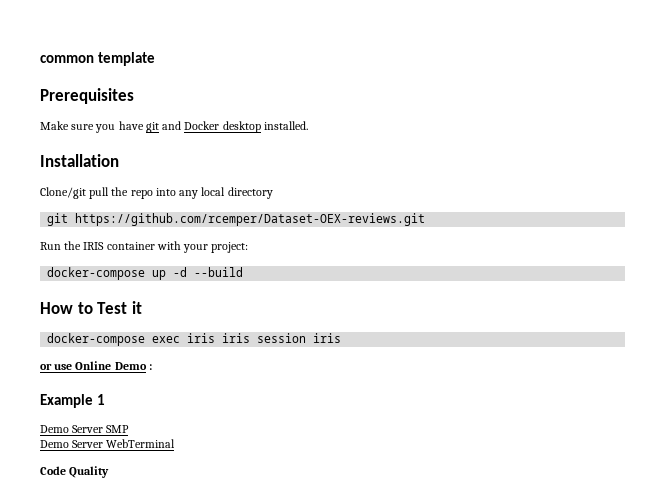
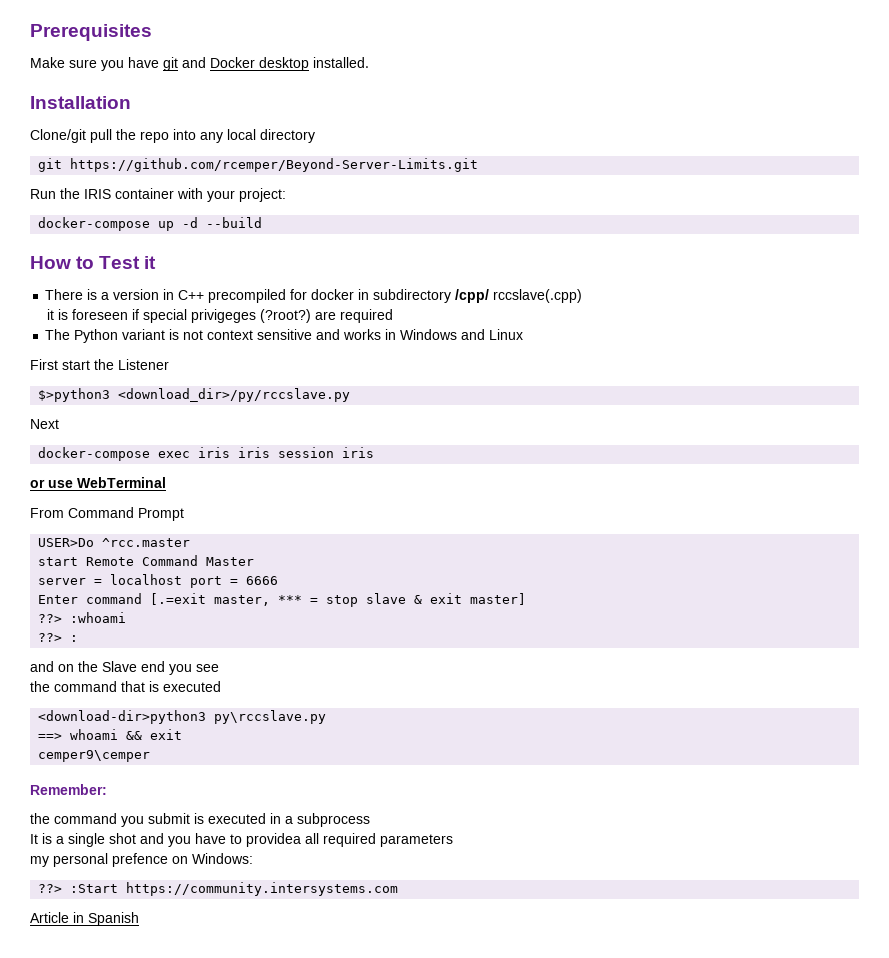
[40,52,155,66] common template // -> (30, 32) none
[75,213,426,226] https://github.com/rcemper/Dataset-OEX-reviews.git -> [70,158,479,172] https://github.com/rcemper/Beyond-Server-Limits.git
(142, 307) none -> [45,289,583,303] [47,309,394,323] [45,329,524,343] [30,359,169,370] [38,388,351,402] [30,419,59,429] // There is a version in C++ precompiled for docker in subdirectory /cpp/ rccslave(.cpp) // it is foreseen if special privigeges (?root?) are required // The Python variant is not context sensitive and works in Windows and Linux // First start the Listener // $>python3 <download_dir>/py/rccslave.py // Next
[75,361,152,370] [40,394,105,408] [40,425,130,433] [40,439,176,448] [40,466,110,478] Online Demo : // Example 1 // Demo Server SMP // Demo Server WebTerminal // Code Quality -> [77,477,166,488] [30,507,184,521] [38,538,191,547] [38,555,255,566] [38,574,279,588] [38,593,527,607] [38,612,127,623] [38,633,79,642] [30,661,219,675] [30,681,221,692] [38,710,327,724] [38,729,183,740] [38,750,151,762] [30,784,107,795] [30,813,370,827] [30,833,453,847] [30,853,253,867] [38,882,399,896] [30,912,139,926] WebTerminal // From Command Prompt // USER>Do ^rcc.master // start Remote Command Master // server = localhost port = 6666 // Enter command [.=exit master, *** = stop slave & exit master] // ??> :whoami // ??> : // and on the Slave end you see // the command that is executed // <download-dir>python3 py\rccslave.py // ==> whoami && exit // cemper9\cemper // Remember: // the command you submit is executed in a subprocess // It is a single shot and you have to providea all required parameters // my personal prefence on Windows: // ??> :Start https://community.intersystems.com // Article in Spanish

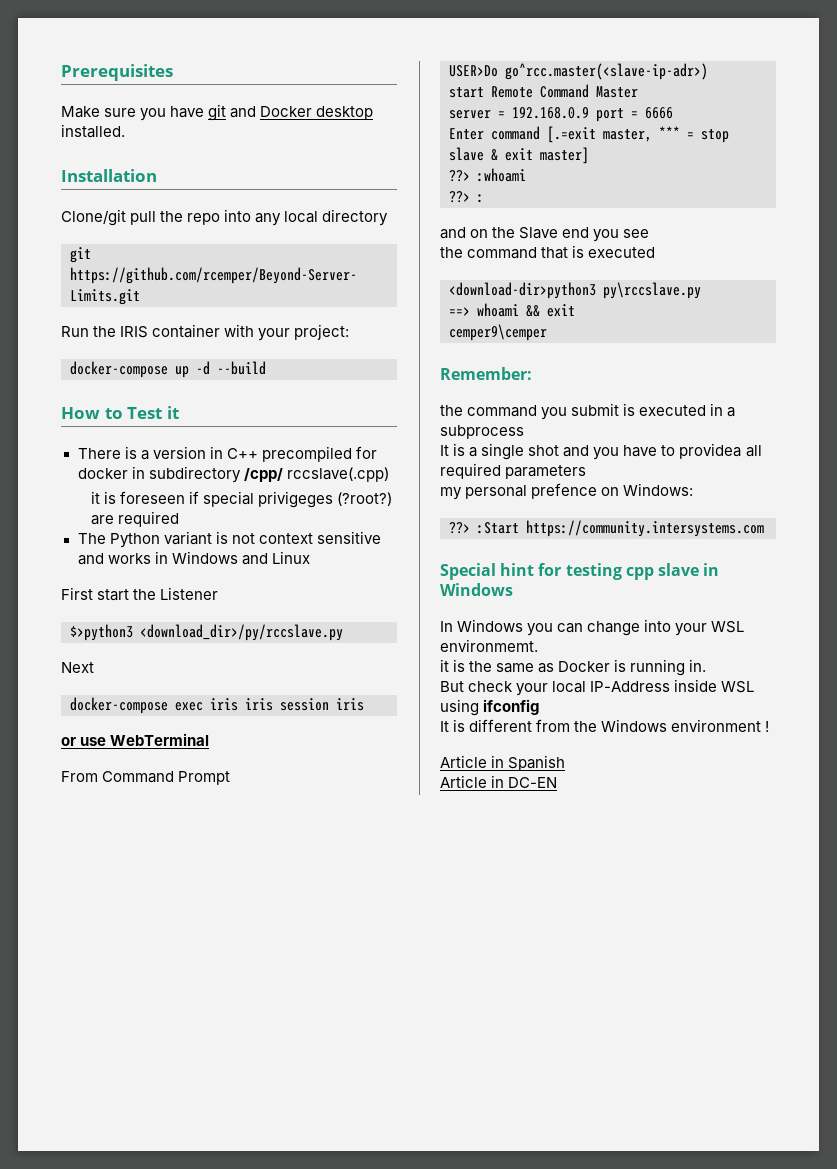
[102,538,191,547] ^rcc.master -> [505,63,708,80] go^rcc.master(<slave-ip-adr>)
[110,574,183,585] localhost -> [512,107,589,119] 192.168.0.9
(399, 889) none -> [440,563,720,580] [440,583,513,596] [440,619,745,636] [440,639,538,652] [440,659,707,676] [440,679,755,696] [440,699,540,716] [440,719,770,732] // Special hint for testing cpp slave in Windows // In Windows you can change into your WSL environmemt. // it is the same as Docker is running in. // But check your local IP-Address inside WSL using ifconfig // It is different from the Windows environment !
(139, 919) none -> [440,775,558,788] // Article in DC-EN

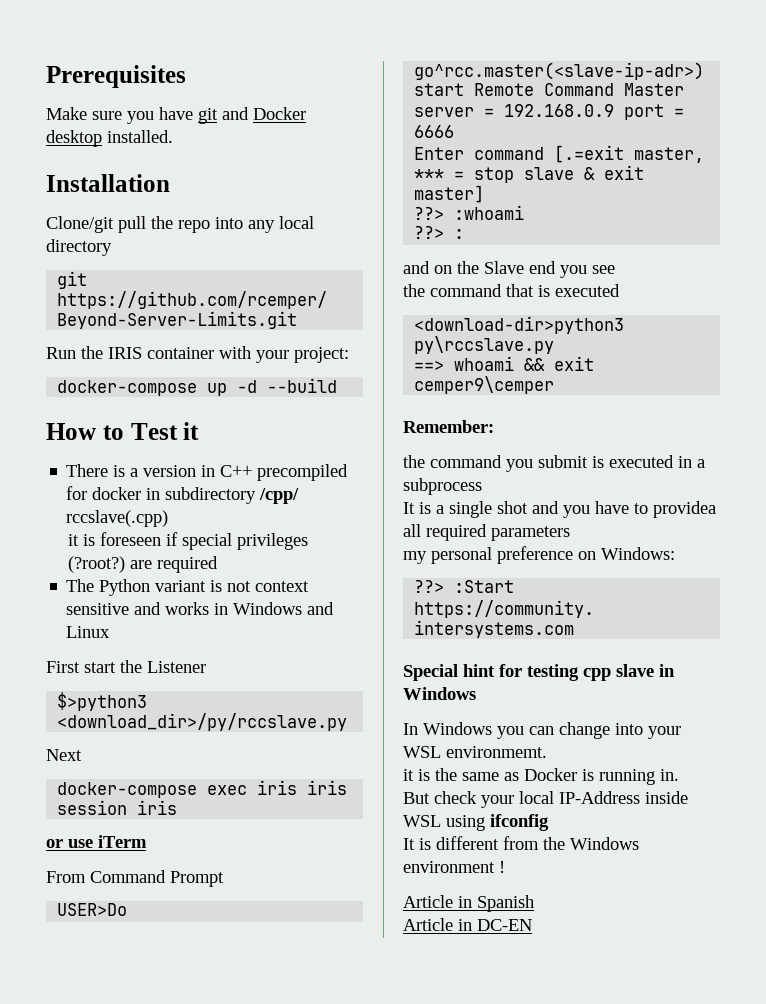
[257,491,333,508] privigeges -> [236,533,308,550] privileges
[110,733,210,746] WebTerminal -> [98,835,147,848] iTerm
[531,483,598,499] prefence -> [497,546,573,564] preference

